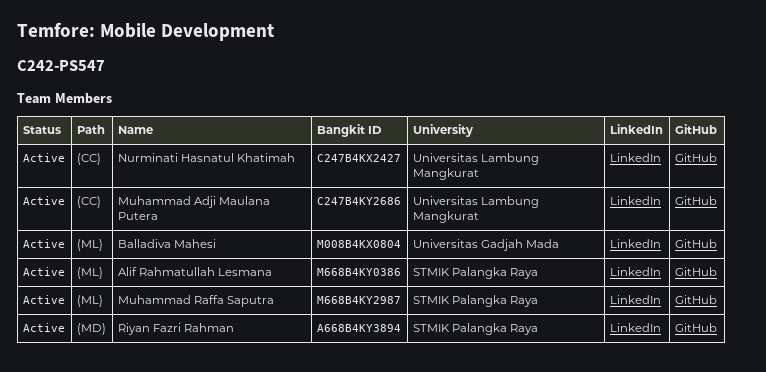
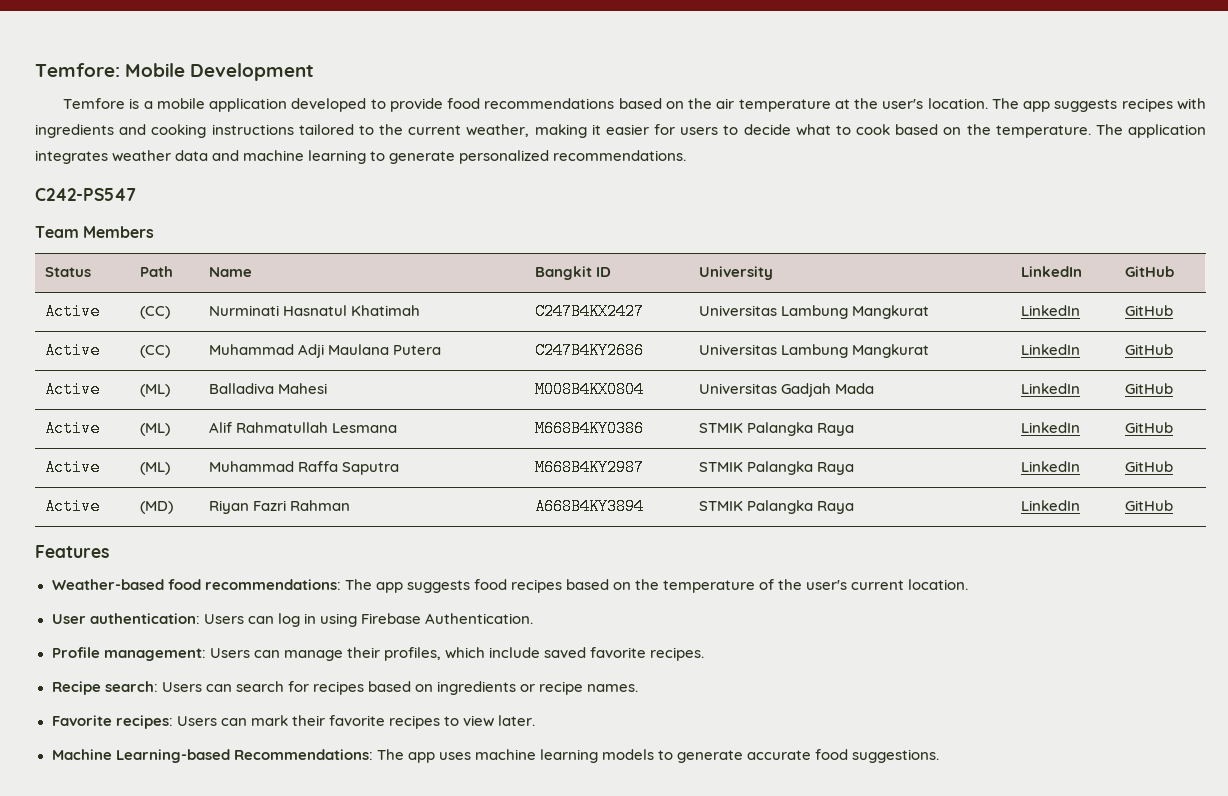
(275, 32) none -> [63,98,1206,112] [35,124,1206,138] [35,150,687,164] // Temfore is a mobile application developed to provide food recommendations based on the air temperature at the user's location. The app suggests recipes with ingredients and cooking instructions tailored to the current weather, making it easier for users to decide what to cook based on the temperature. The application integrates weather data and machine learning to generate personalized recommendations.
(717, 327) none -> [35,545,109,558] [51,579,969,593] [51,613,533,627] [51,647,705,661] [51,681,639,695] [51,715,536,729] [51,749,940,763] // Features // Weather-based food recommendations: The app suggests food recipes based on the temperature of the user's current location. // User authentication: Users can log in using Firebase Authentication. // Profile management: Users can manage their profiles, which include saved favorite recipes. // Recipe search: Users can search for recipes based on ingredients or recipe names. // Favorite recipes: Users can mark their favorite recipes to view later. // Machine Learning-based Recommendations: The app uses machine learning models to generate accurate food suggestions.

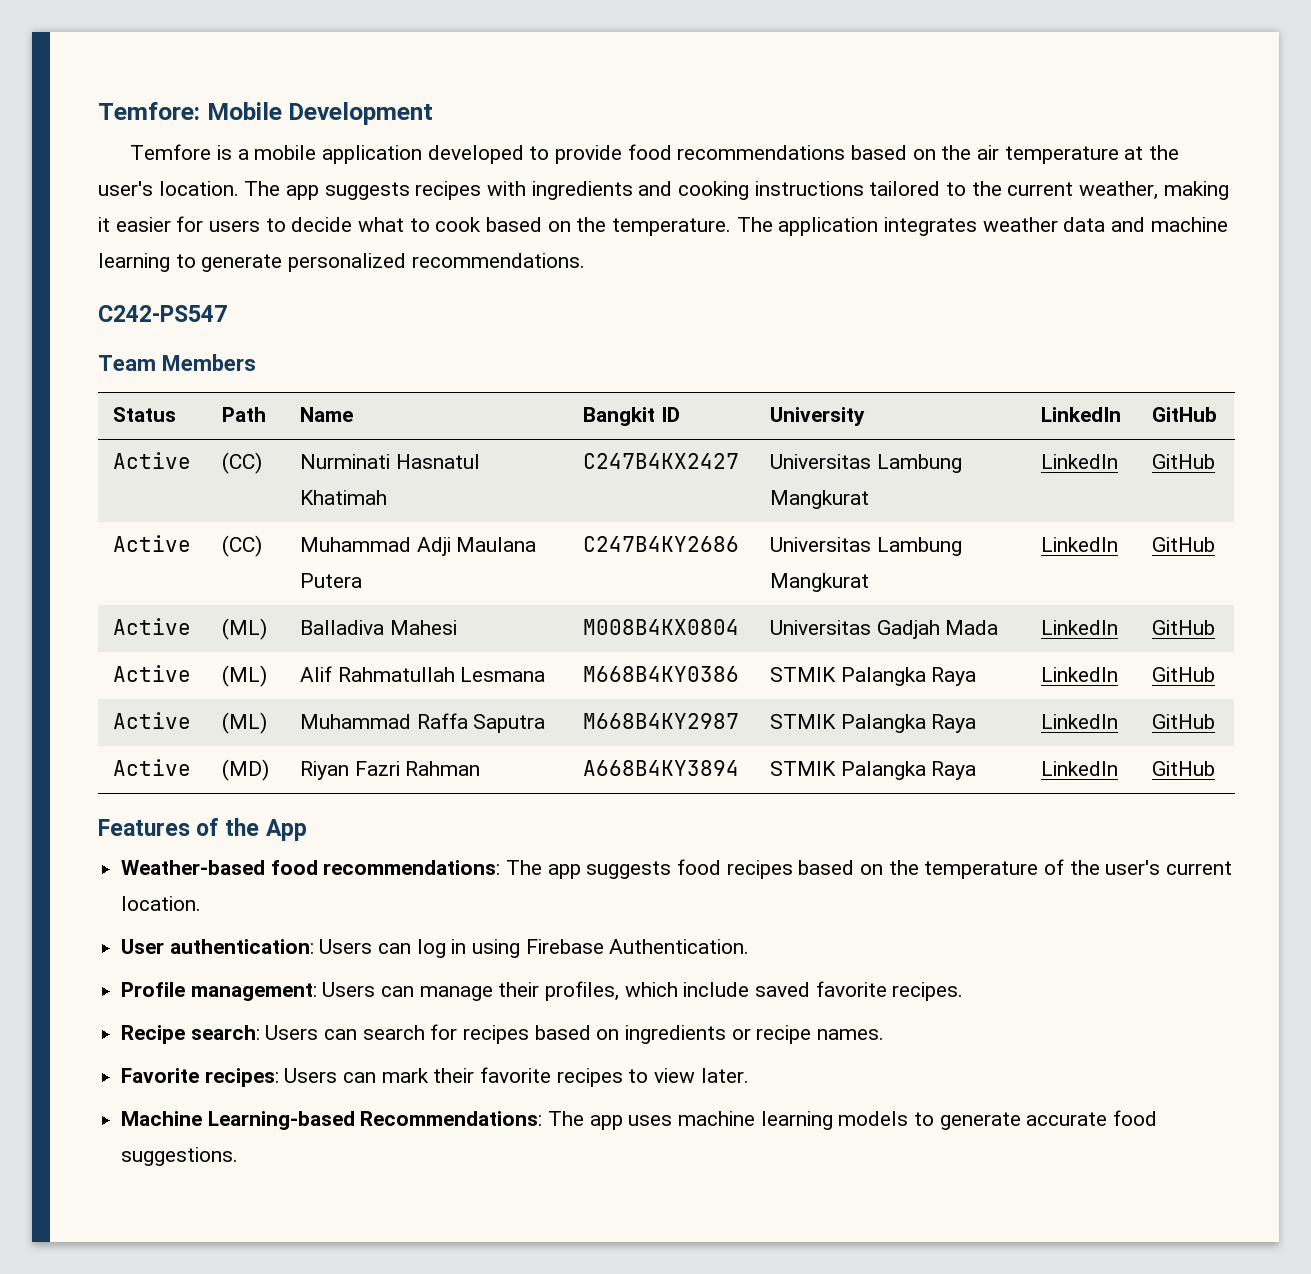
(109, 551) none -> [196,818,307,841] of the App

